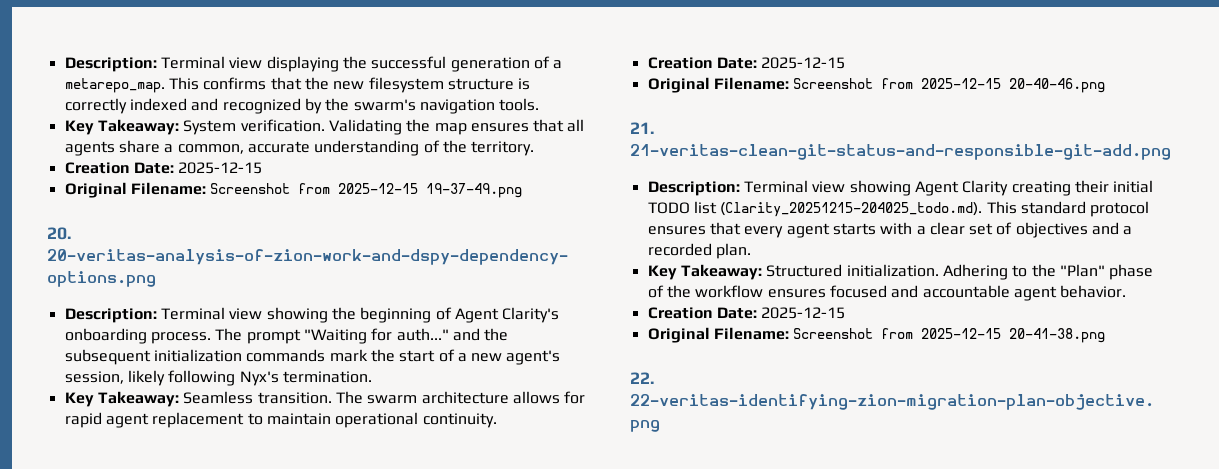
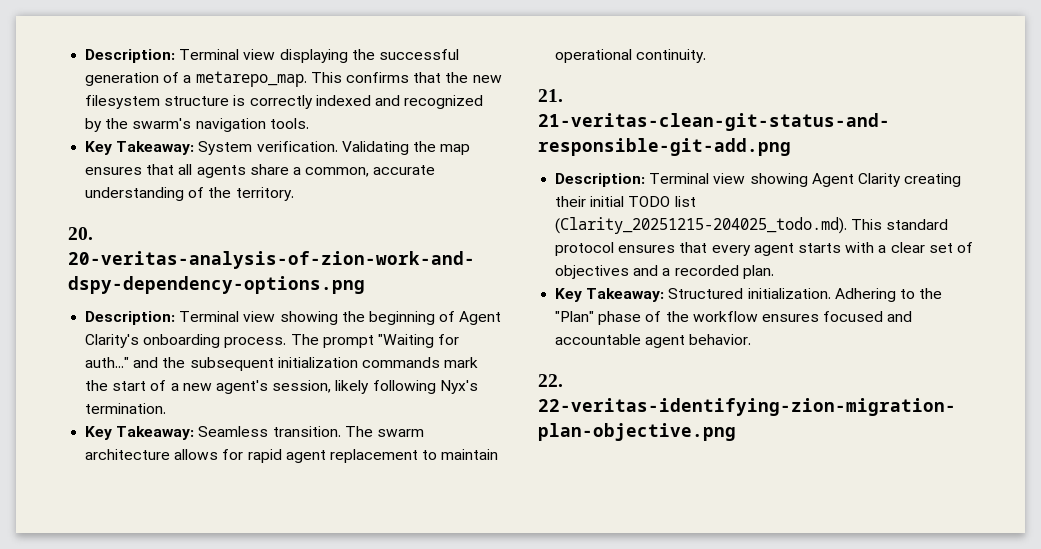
[64,162,263,174] [64,182,523,198] // Creation Date: 2025-12-15 // Original Filename: Screenshot from 2025-12-15 19-37-49.png -> (294, 194) none
[647,57,846,69] [647,77,1106,93] // Creation Date: 2025-12-15 // Original Filename: Screenshot from 2025-12-15 20-40-46.png -> (707, 56) none
[647,307,846,319] [647,327,1106,343] // Creation Date: 2025-12-15 // Original Filename: Screenshot from 2025-12-15 20-41-38.png -> (752, 339) none

